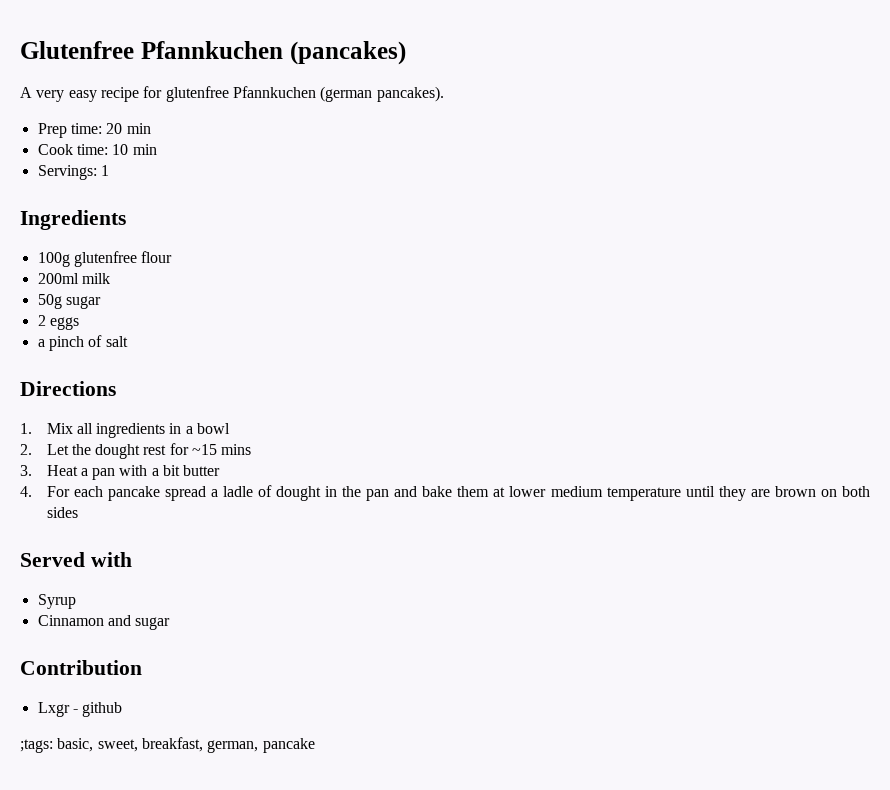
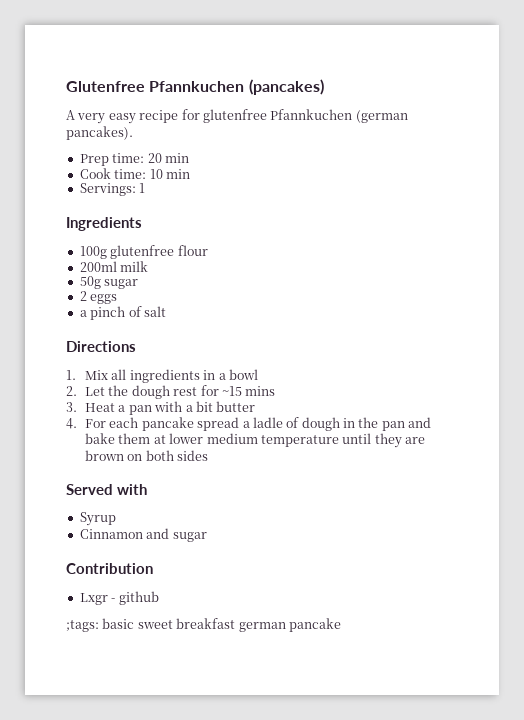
[95,444,141,459] dought -> [131,385,170,399] dough
[275,486,321,501] dought -> [301,417,340,431] dough
[57,737,259,753] basic, sweet, breakfast, german, -> [102,618,286,632] basic sweet breakfast german

